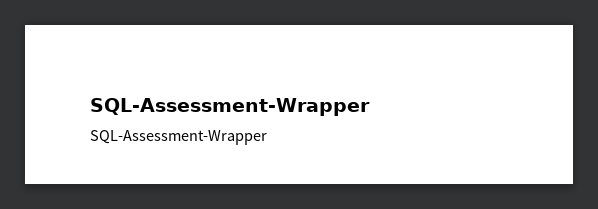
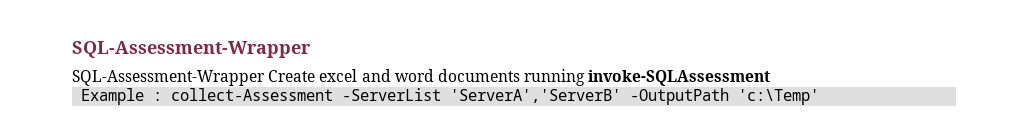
(267, 137) none -> [268,69,771,86] [81,88,820,105] Create excel and word documents running invoke-SQLAssessment // Example : collect-Assessment -ServerList 'ServerA','ServerB' -OutputPath 'c:\Temp'

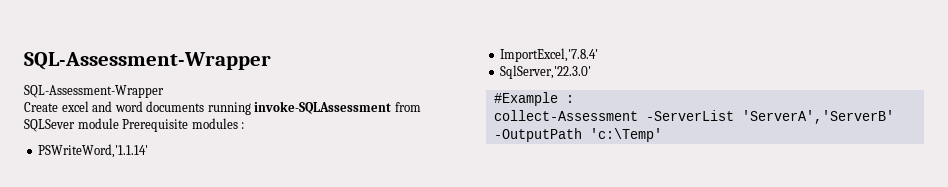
(265, 78) none -> (164, 91) //
[81,88,163,105] // Example : -> [394,102,421,112] [24,118,245,132] [38,144,149,158] [500,48,599,62] [500,65,592,79] [493,92,574,106] from SQLSever module Prerequisite modules : // PSWriteWord,'1.1.14' // ImportExcel,'7.8.4' // SqlServer,'22.3.0' // #Example : //

